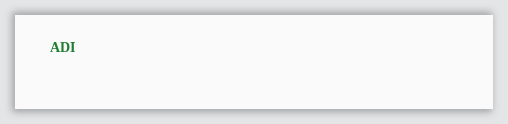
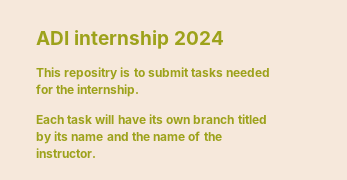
(75, 47) none -> [74,30,225,49] [36,67,271,80] [36,84,140,97] [36,114,267,124] [36,131,222,144] [36,148,96,158] internship 2024 // This repositry is to submit tasks needed for the internship. // Each task will have its own branch titled by its name and the name of the instructor.

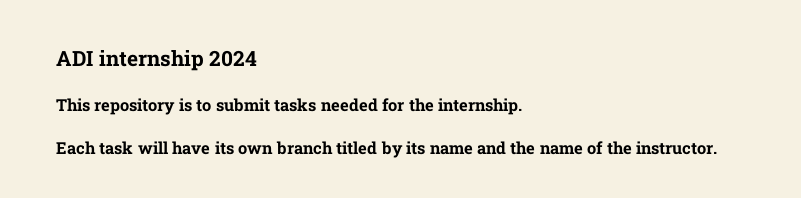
[64,67,119,80] repositry -> [94,98,176,115] repository

